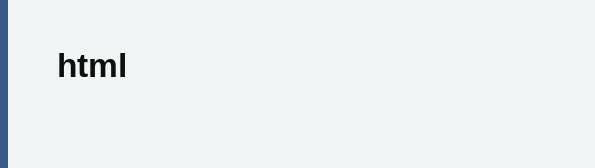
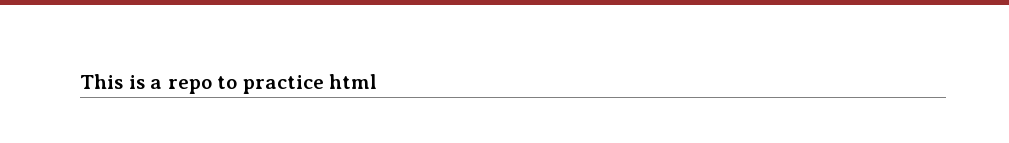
(57, 65) none -> [80,74,324,94] This is a repo to practice

